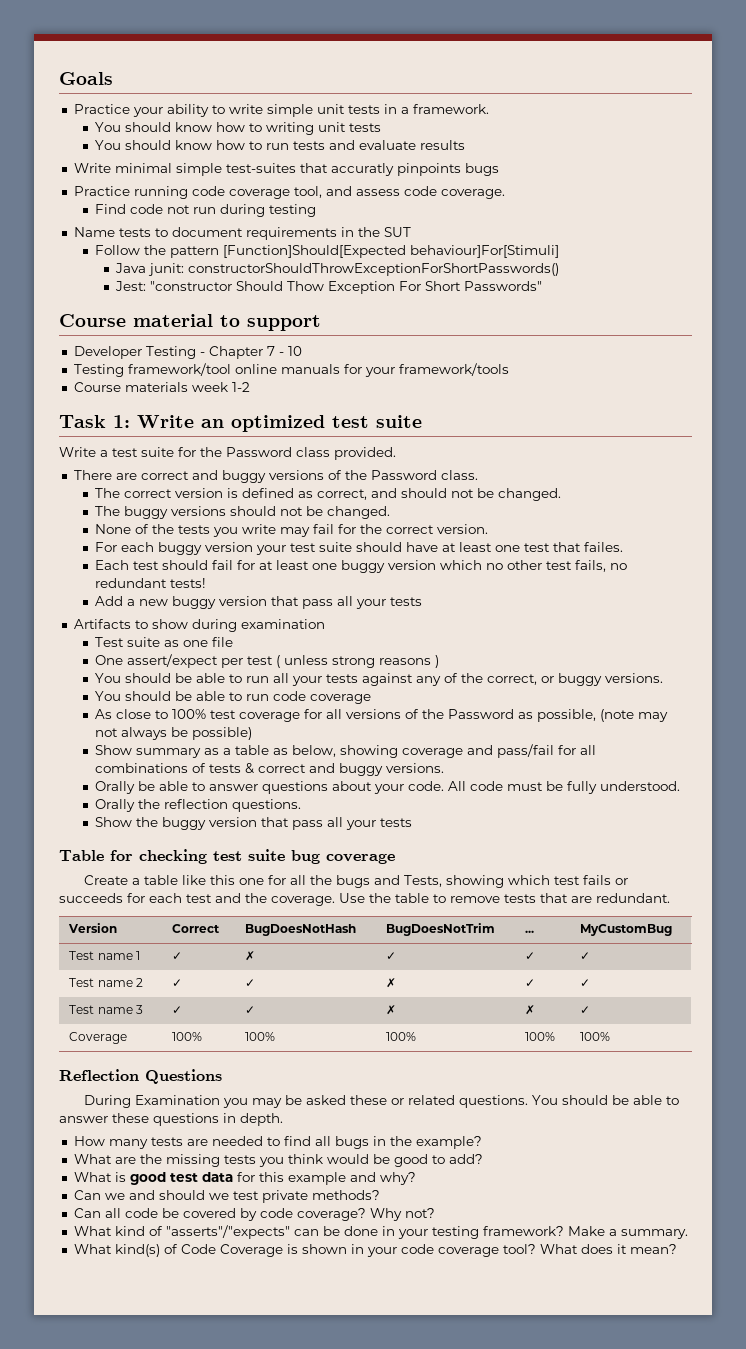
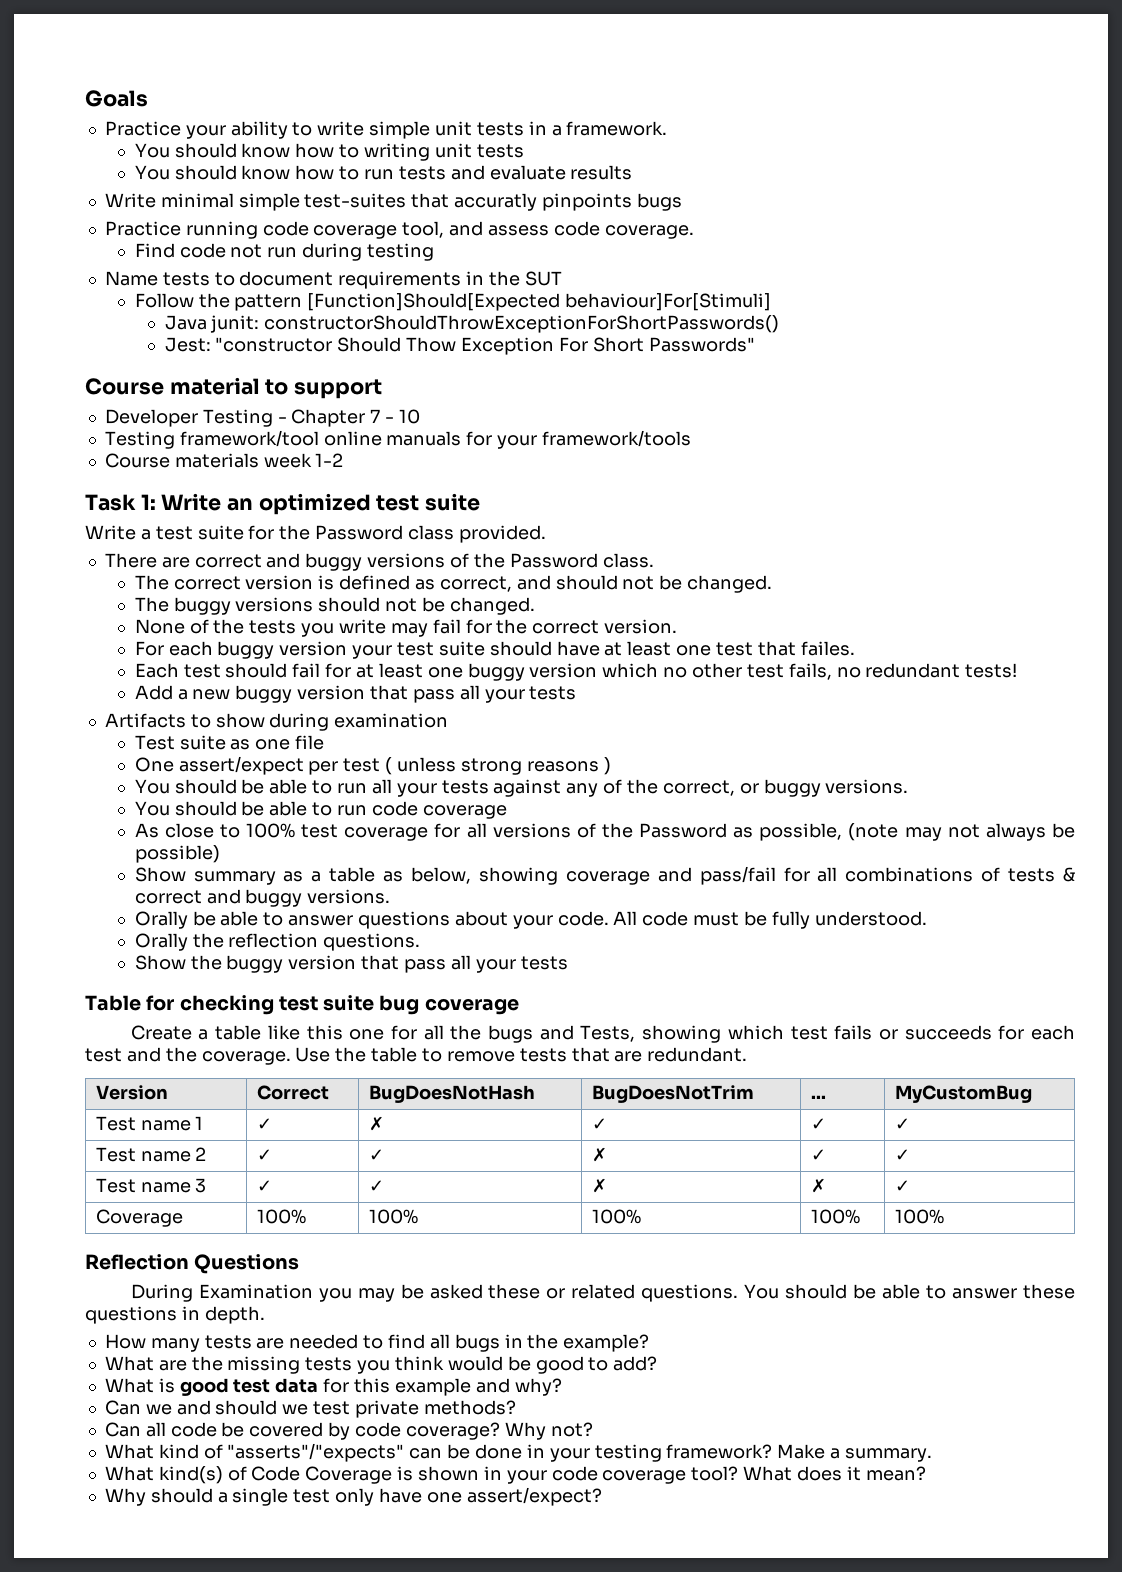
(677, 1249) none -> [104,1487,602,1506] // Why should a single test only have one assert/expect?

